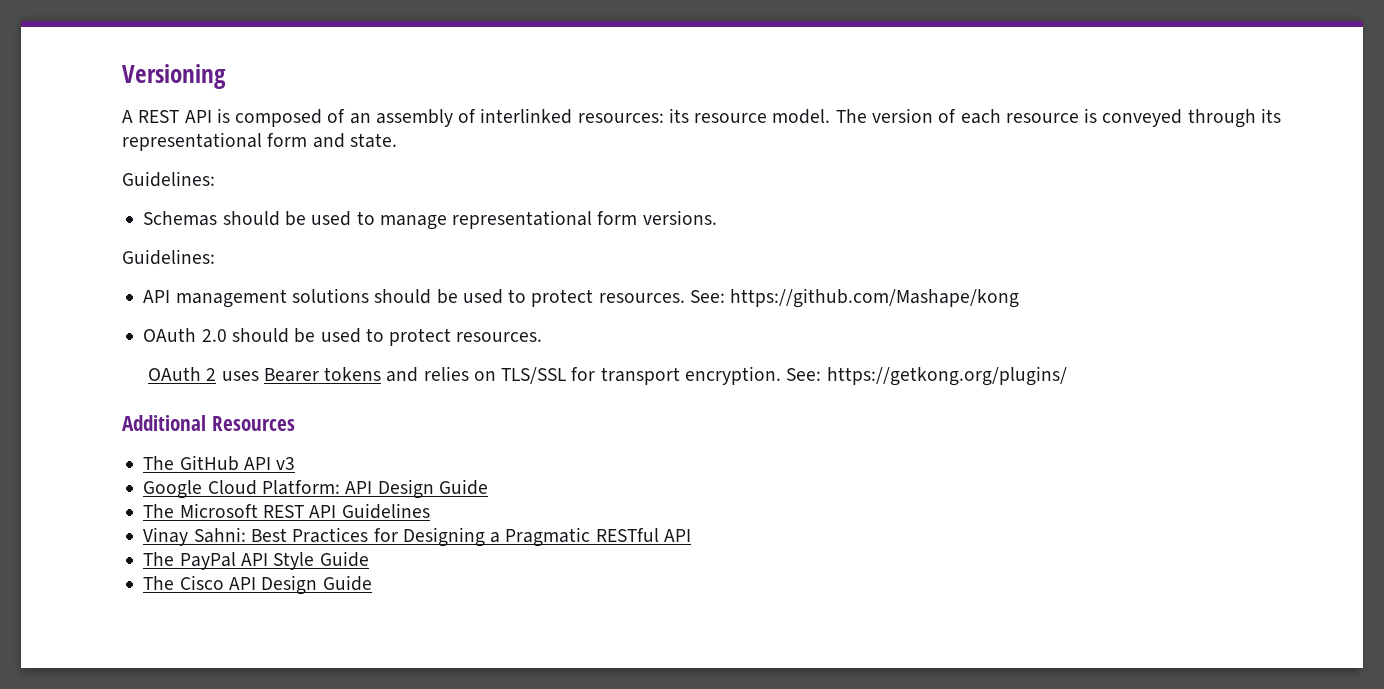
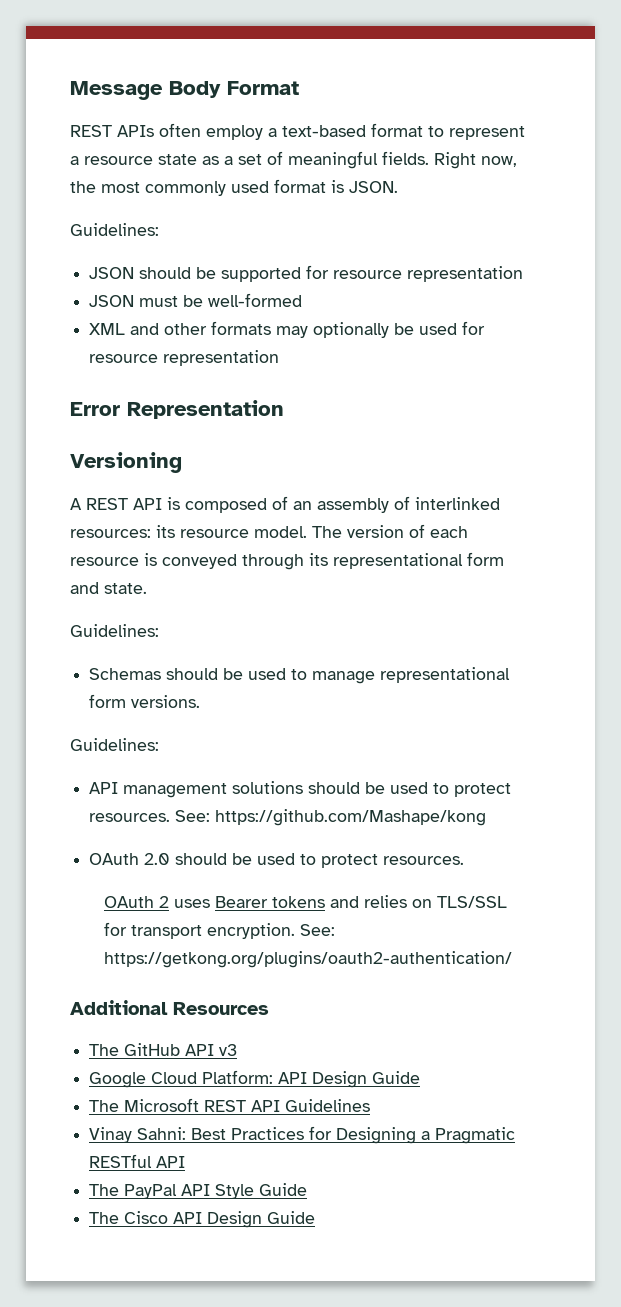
(122, 76) none -> [70,81,299,100] [70,123,525,140] [70,151,517,169] [70,179,398,196] [70,223,159,236] [89,265,524,282] [89,293,303,307] [89,321,486,338] [89,350,280,366] [70,400,284,419] Message Body Format // REST APIs often employ a text-based format to represent a resource state as a set of meaningful fields. Right now, the most commonly used format is JSON. // Guidelines: // JSON should be supported for resource representation // JSON must be well-formed // XML and other formats may optionally be used for resource representation // Error Representation //
[826,366,1067,386] https://getkong.org/plugins/ -> [104,951,513,968] https://getkong.org/plugins/oauth2-authentication/

